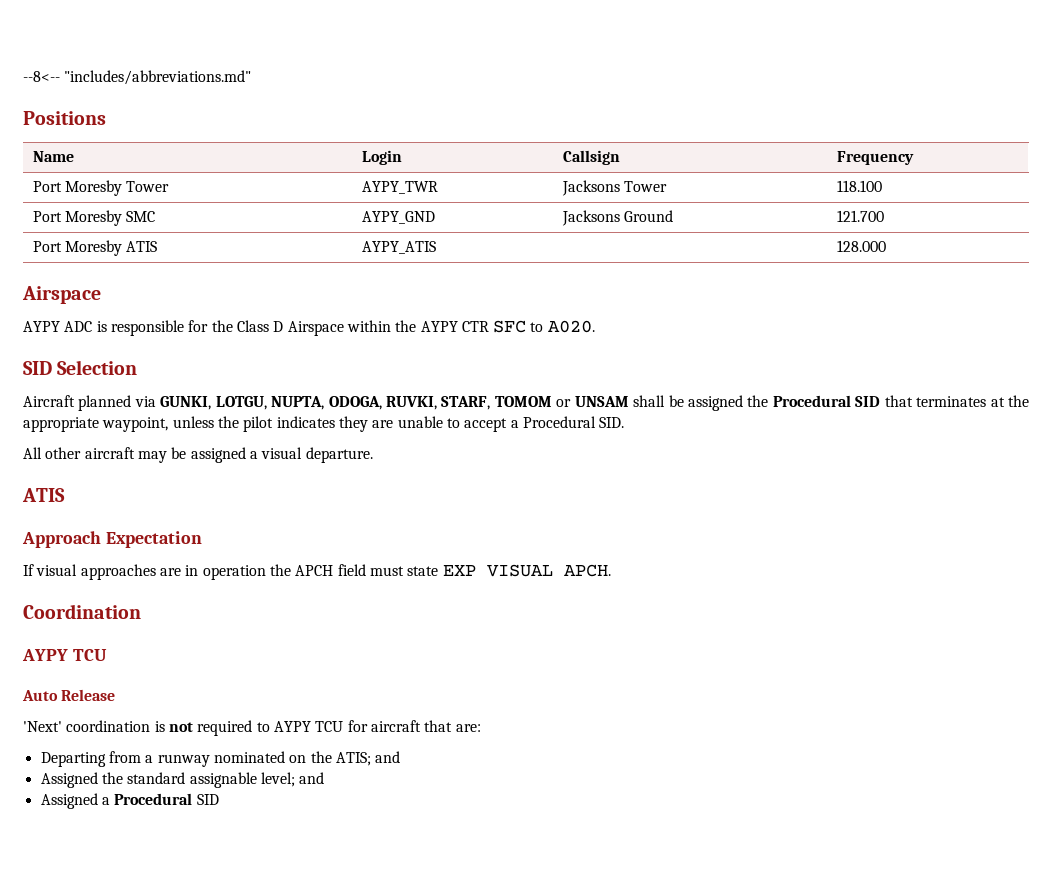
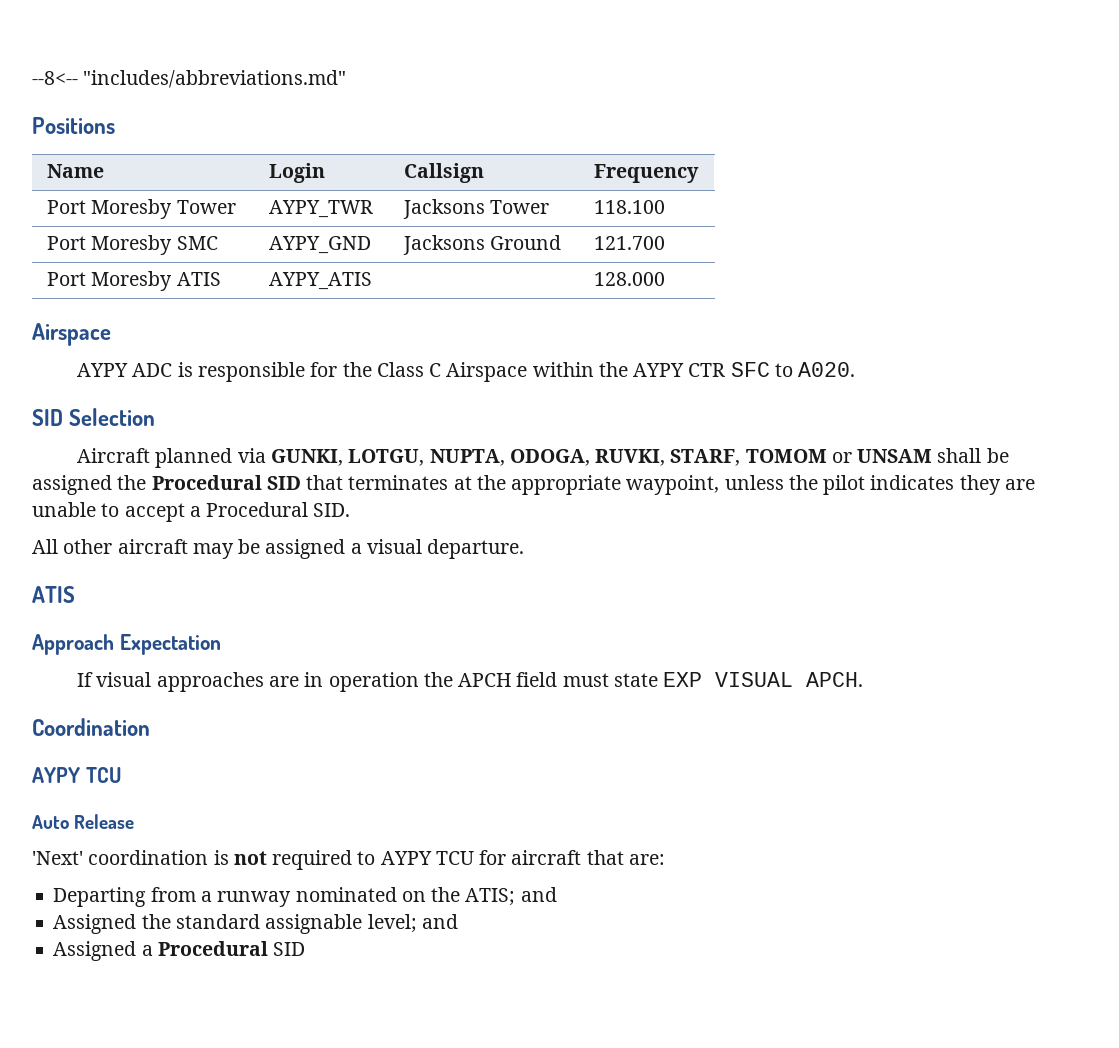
[273,321,284,332] D -> [429,363,442,377] C

